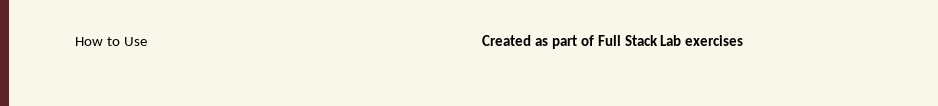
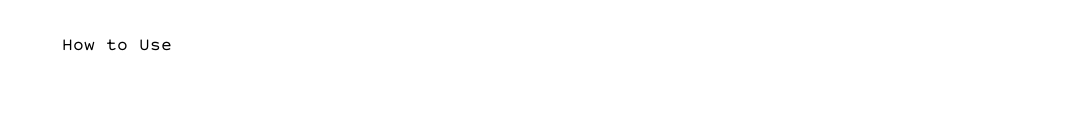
[482,35,744,49] // Created as part of Full Stack Lab exercises -> (172, 45) none

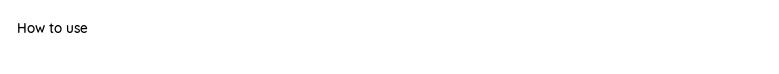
[139,39,172,51] Use -> [66,25,88,33] use

